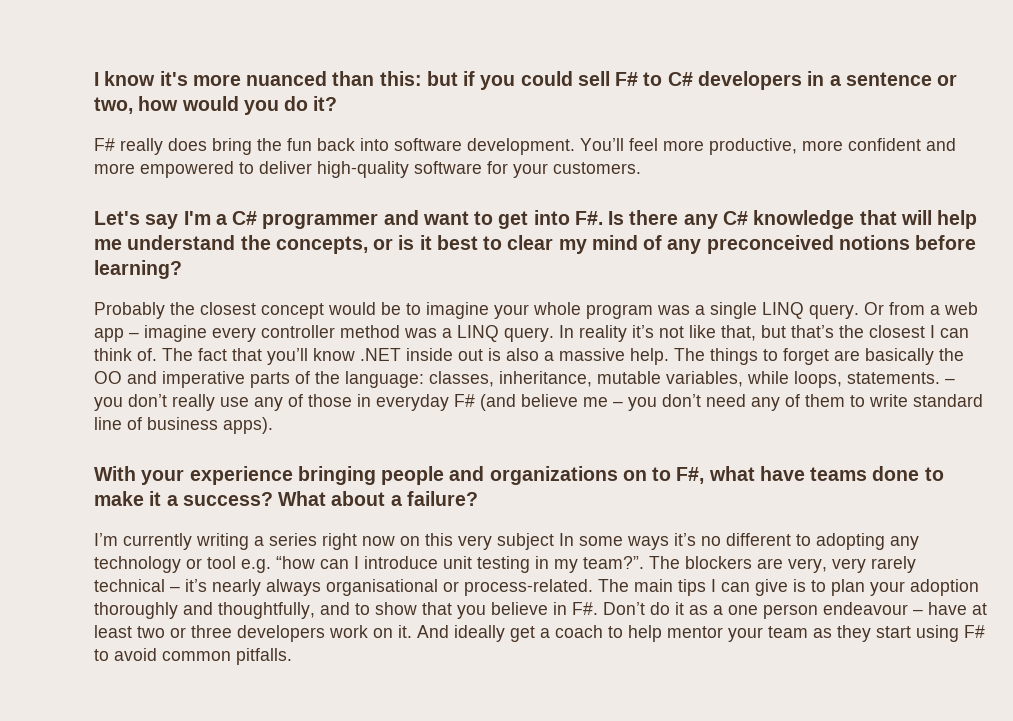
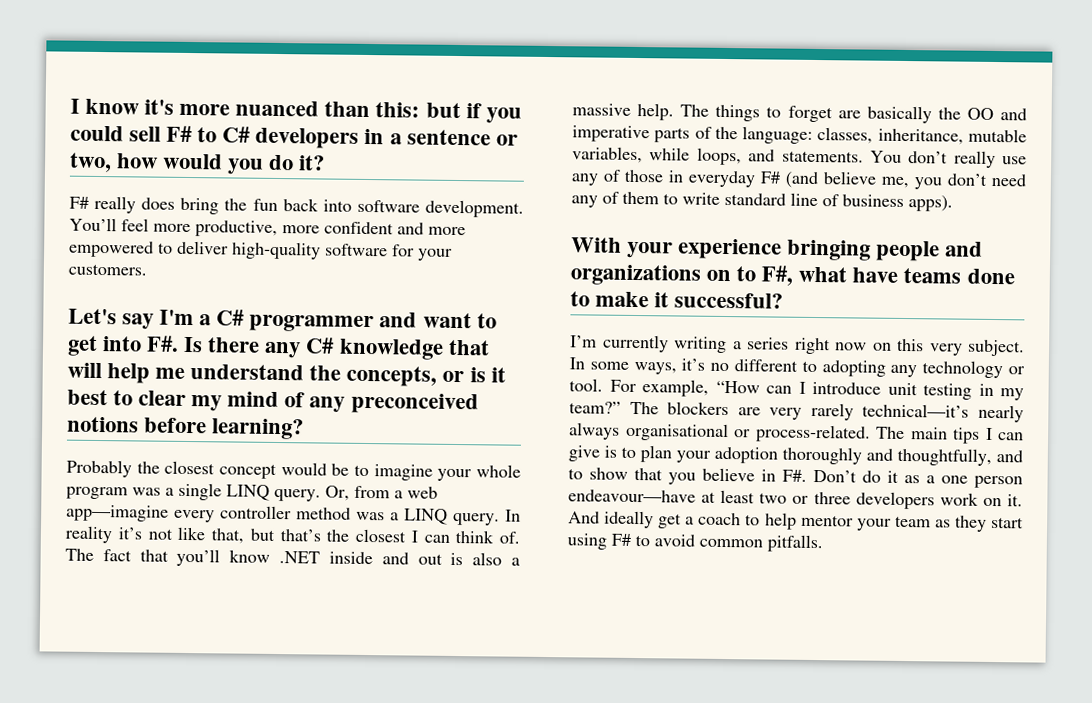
[864,302,884,315] Or -> [325,485,350,501] Or,
[94,325,207,342] app – imagine -> [66,504,169,522] app—imagine
(453, 354) none -> [381,552,409,565] and
[847,372,955,384] [94,397,123,411] statements. – you -> [748,149,902,163] and statements. You
[583,397,623,407] me – -> [881,176,909,189] me,
[166,491,478,506] a success? What about a failure? -> [674,292,784,309] successful?
[497,533,554,550] subject -> [967,339,1025,357] subject.
[627,536,669,550] ways -> [633,361,677,375] ways,
[207,556,315,573] tool e.g. “how -> [569,378,760,397] tool. For example, “How
[583,556,644,569] team?”. -> [569,401,621,414] team?”
[788,558,827,573] very, -> (761, 411) none
[94,579,207,592] technical – it’s -> [862,403,970,418] technical—it’s
[823,602,967,615] endeavour – have -> [568,489,696,503] endeavour—have

